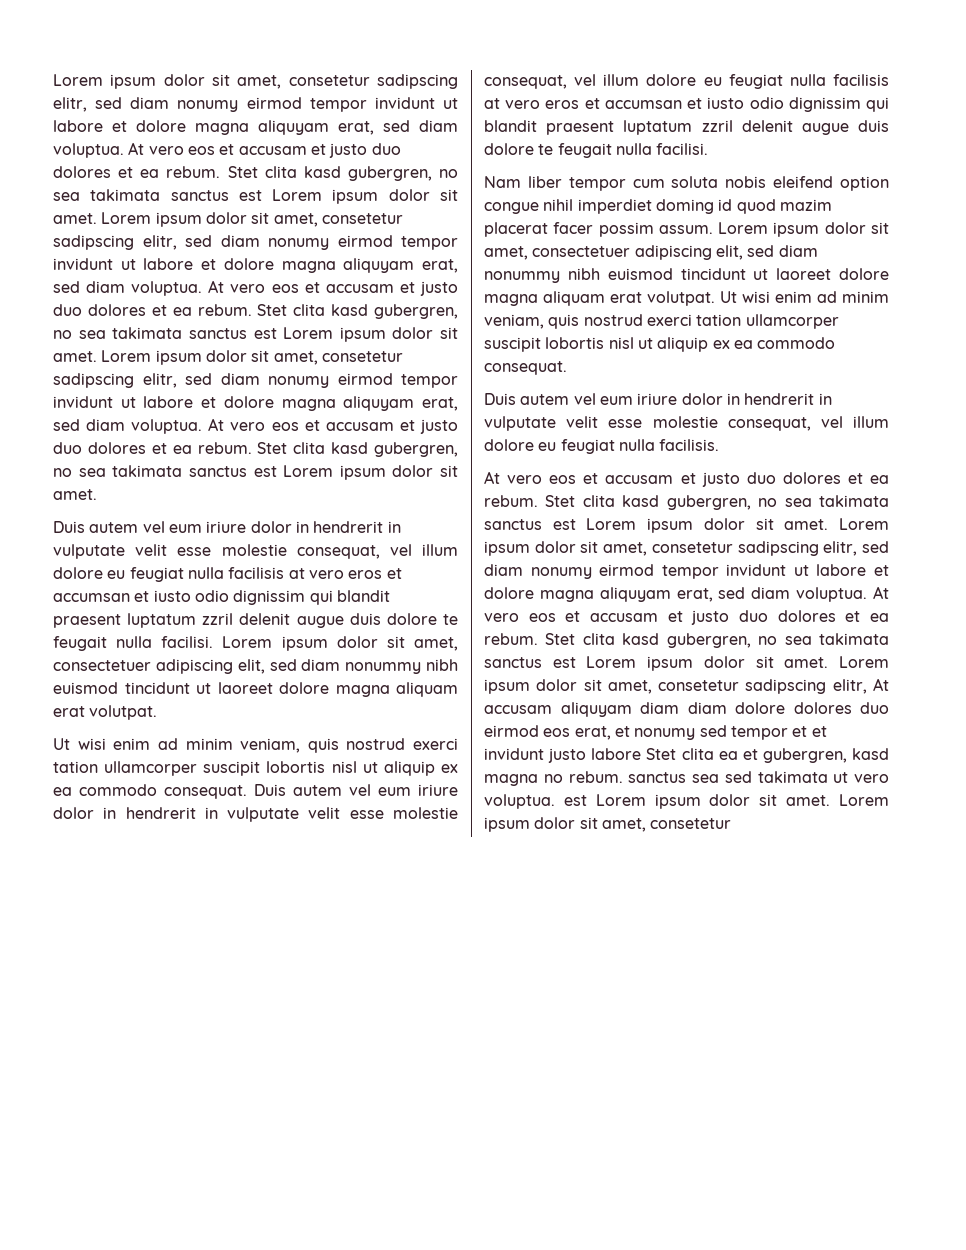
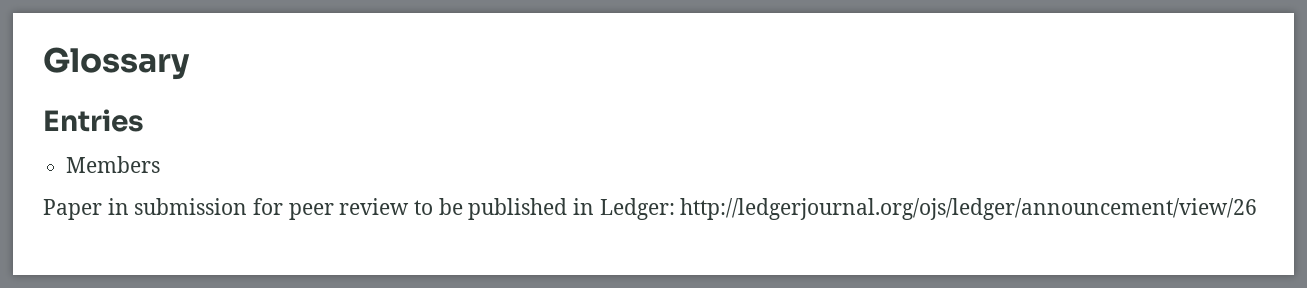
[53,74,459,89] [53,97,459,112] [53,120,458,135] [53,142,401,158] [53,166,458,181] [53,189,458,204] [53,212,403,227] [53,235,458,250] [53,258,458,273] [53,280,458,296] [53,304,458,319] [53,327,458,342] [53,350,403,365] [53,373,458,388] [53,396,458,411] [53,418,458,434] [53,442,458,457] [53,465,458,480] [53,489,97,500] [53,521,401,533] [53,544,459,559] [53,567,402,582] [53,590,390,605] [53,613,459,628] [53,636,459,651] [53,659,458,674] [53,682,458,697] [53,705,158,720] [53,738,458,753] [53,761,459,776] [53,784,458,799] [53,807,458,822] [484,74,889,89] [484,97,889,112] [484,120,890,135] [484,143,709,158] [484,176,889,191] [484,199,832,214] [484,222,889,237] [484,245,818,260] [484,268,889,283] [484,291,889,306] [484,314,839,329] [484,337,836,352] [484,361,567,375] [484,393,832,405] [484,416,890,431] [484,439,720,454] [484,471,889,487] [484,495,889,510] [484,518,889,533] [484,541,889,556] [484,564,889,579] [484,586,889,602] [484,610,889,625] [484,633,889,648] [484,656,889,671] [484,678,889,694] [484,702,889,717] [484,725,827,740] [484,748,889,763] [484,771,889,786] [484,794,889,809] [484,817,732,832] Lorem ipsum dolor sit amet, consetetur sadipscing elitr, sed diam nonumy eirmod tempor invidunt ut labore et dolore magna aliquyam erat, sed diam voluptua. At vero eos et accusam et justo duo dolores et ea rebum. Stet clita kasd gubergren, no sea takimata sanctus est Lorem ipsum dolor sit amet. Lorem ipsum dolor sit amet, consetetur sadipscing elitr, sed diam nonumy eirmod tempor invidunt ut labore et dolore magna aliquyam erat, sed diam voluptua. At vero eos et accusam et justo duo dolores et ea rebum. Stet clita kasd gubergren, no sea takimata sanctus est Lorem ipsum dolor sit amet. Lorem ipsum dolor sit amet, consetetur sadipscing elitr, sed diam nonumy eirmod tempor invidunt ut labore et dolore magna aliquyam erat, sed diam voluptua. At vero eos et accusam et justo duo dolores et ea rebum. Stet clita kasd gubergren, no sea takimata sanctus est Lorem ipsum dolor sit amet. // Duis autem vel eum iriure dolor in hendrerit in vulputate velit esse molestie consequat, vel illum dolore eu feugiat nulla facilisis at vero eros et accumsan et iusto odio dignissim qui blandit praesent luptatum zzril delenit augue duis dolore te feugait nulla facilisi. Lorem ipsum dolor sit amet, consectetuer adipiscing elit, sed diam nonummy nibh euismod tincidunt ut laoreet dolore magna aliquam erat volutpat. // Ut wisi enim ad minim veniam, quis nostrud exerci tation ullamcorper suscipit lobortis nisl ut aliquip ex ea commodo consequat. Duis autem vel eum iriure dolor in hendrerit in vulputate velit esse molestie consequat, vel illum dolore eu feugiat nulla facilisis at vero eros et accumsan et iusto odio dignissim qui blandit praesent luptatum zzril delenit augue duis dolore te feugait nulla facilisi. // Nam liber tempor cum soluta nobis eleifend option congue nihil imperdiet doming id quod mazim placerat facer possim assum. Lorem ipsum dolor sit amet, consectetuer adipiscing elit, sed diam nonummy nibh euismod tincidunt ut laoreet dolore magna aliquam erat volutpat. Ut wisi enim ad minim veniam, quis nostrud exerci tation ullamcorper suscipit lobortis nisl ut aliquip ex ea commodo consequat. // Duis autem vel eum iriure dolor in hendrerit in vulputate velit esse molestie consequat, vel illum dolore eu feugiat nulla facilisis. // At vero eos et accusam et justo duo dolores et ea rebum. Stet clita kasd gubergren, no sea takimata sanctus est Lorem ipsum dolor sit amet. Lorem ipsum dolor sit amet, consetetur sadipscing elitr, sed diam nonumy eirmod tempor invidunt ut labore et dolore magna aliquyam erat, sed diam voluptua. At vero eos et accusam et justo duo dolores et ea rebum. Stet clita kasd gubergren, no sea takimata sanctus est Lorem ipsum dolor sit amet. Lorem ipsum dolor sit amet, consetetur sadipscing elitr, At accusam aliquyam diam diam dolore dolores duo eirmod eos erat, et nonumy sed tempor et et invidunt justo labore Stet clita ea et gubergren, kasd magna no rebum. sanctus sea sed takimata ut vero voluptua. est Lorem ipsum dolor sit amet. Lorem ipsum dolor sit amet, consetetur -> [43,47,190,80] [43,109,144,132] [66,156,161,173] [43,198,1258,220] Glossary // Entries // Members // Paper in submission for peer review to be published in Ledger: http://ledgerjournal.org/ojs/ledger/announcement/view/26

